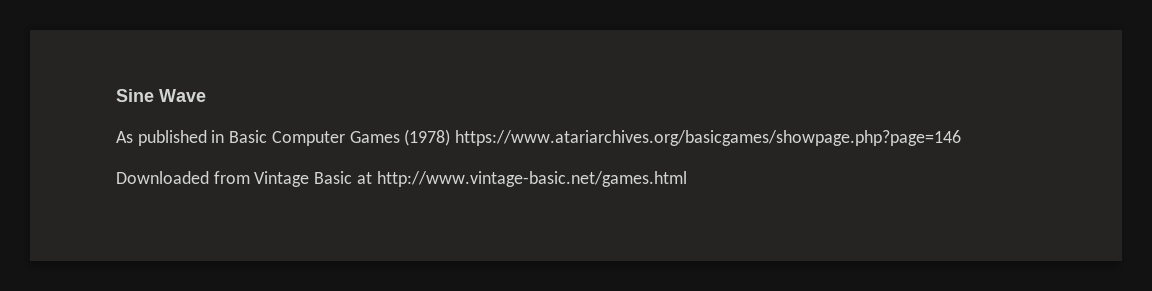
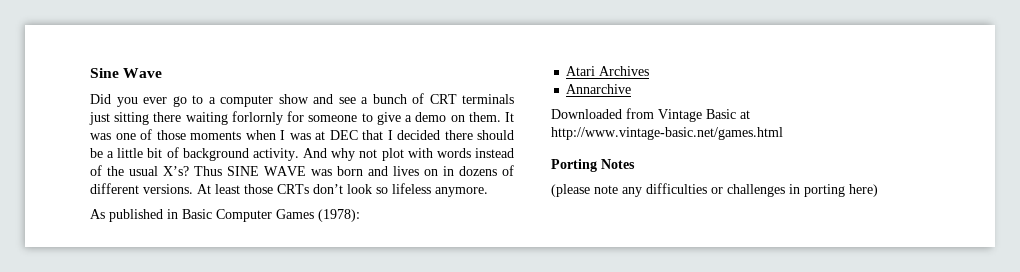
(206, 95) none -> [90,93,514,107] [89,111,514,125] [90,129,514,140] [90,147,514,161] [90,165,514,176] [90,183,488,197] // Did you ever go to a computer show and see a bunch of CRT terminals just sitting there waiting forlornly for someone to give a demo on them. It was one of those moments when I was at DEC that I decided there should be a little bit of background activity. And why not plot with words instead of the usual X’s? Thus SINE WAVE was born and lives on in dozens of different versions. At least those CRTs don’t look so lifeless anymore.
[404,129,962,146] (1978) https://www.atariarchives.org/basicgames/showpage.php?page=146 -> [318,209,360,222] [566,66,650,76] [566,84,632,94] (1978): // Atari Archives // Annarchive
(687, 179) none -> [551,159,635,172] [551,183,878,197] // Porting Notes // (please note any difficulties or challenges in porting here)

